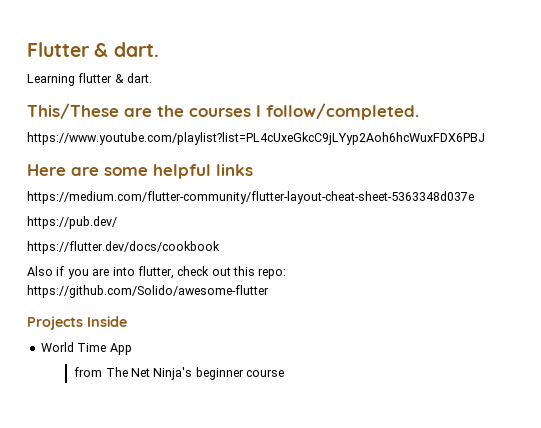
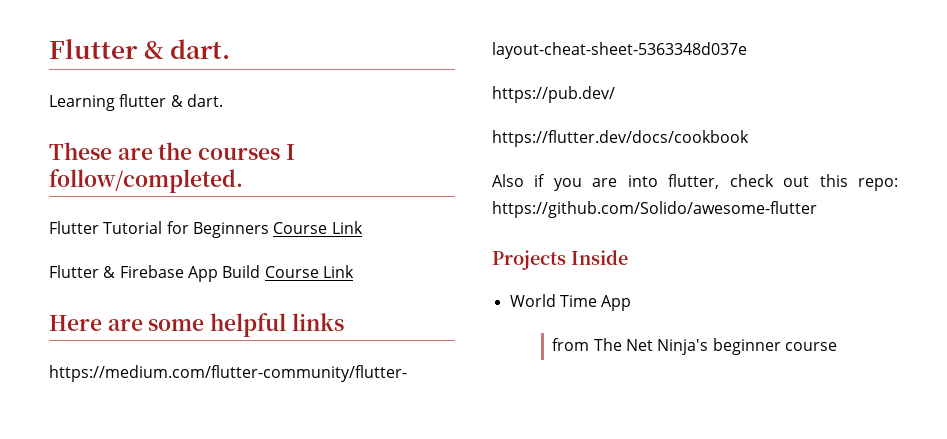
[27,103,119,119] This/These -> [49,142,112,160] These
[27,132,485,145] https://www.youtube.com/playlist?list=PL4cUxeGkcC9jLYyp2Aoh6hcWuxFDX6PBJ -> [49,221,363,238] [49,265,354,282] Flutter Tutorial for Beginners Course Link // Flutter & Firebase App Build Course Link

